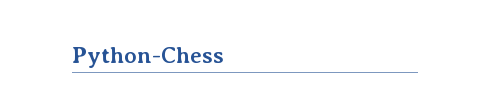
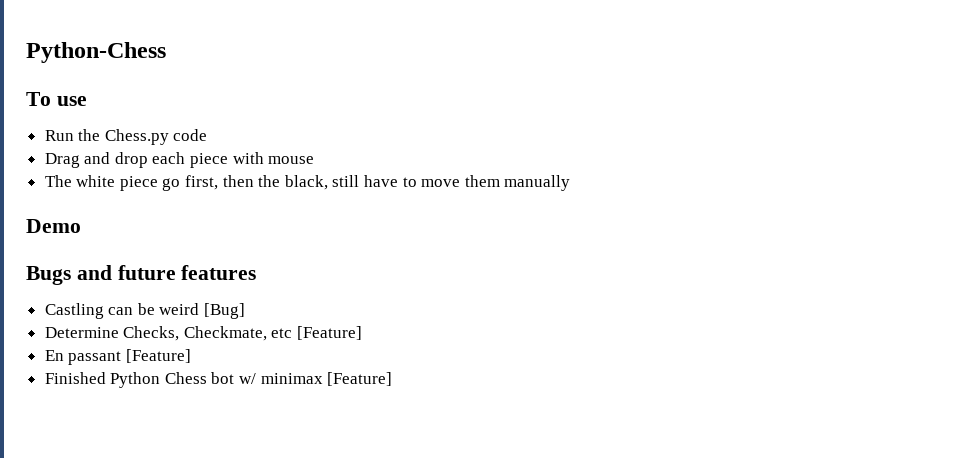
(224, 57) none -> [26,92,87,106] [44,129,208,145] [44,152,315,168] [44,175,571,191] [26,219,81,233] [26,265,257,285] [44,303,246,319] [44,326,363,341] [44,349,191,365] [44,372,393,388] // To use // Run the Chess.py code // Drag and drop each piece with mouse // The white piece go first, then the black, still have to move them manually // Demo // Bugs and future features // Castling can be weird [Bug] // Determine Checks, Checkmate, etc [Feature] // En passant [Feature] // Finished Python Chess bot w/ minimax [Feature]

